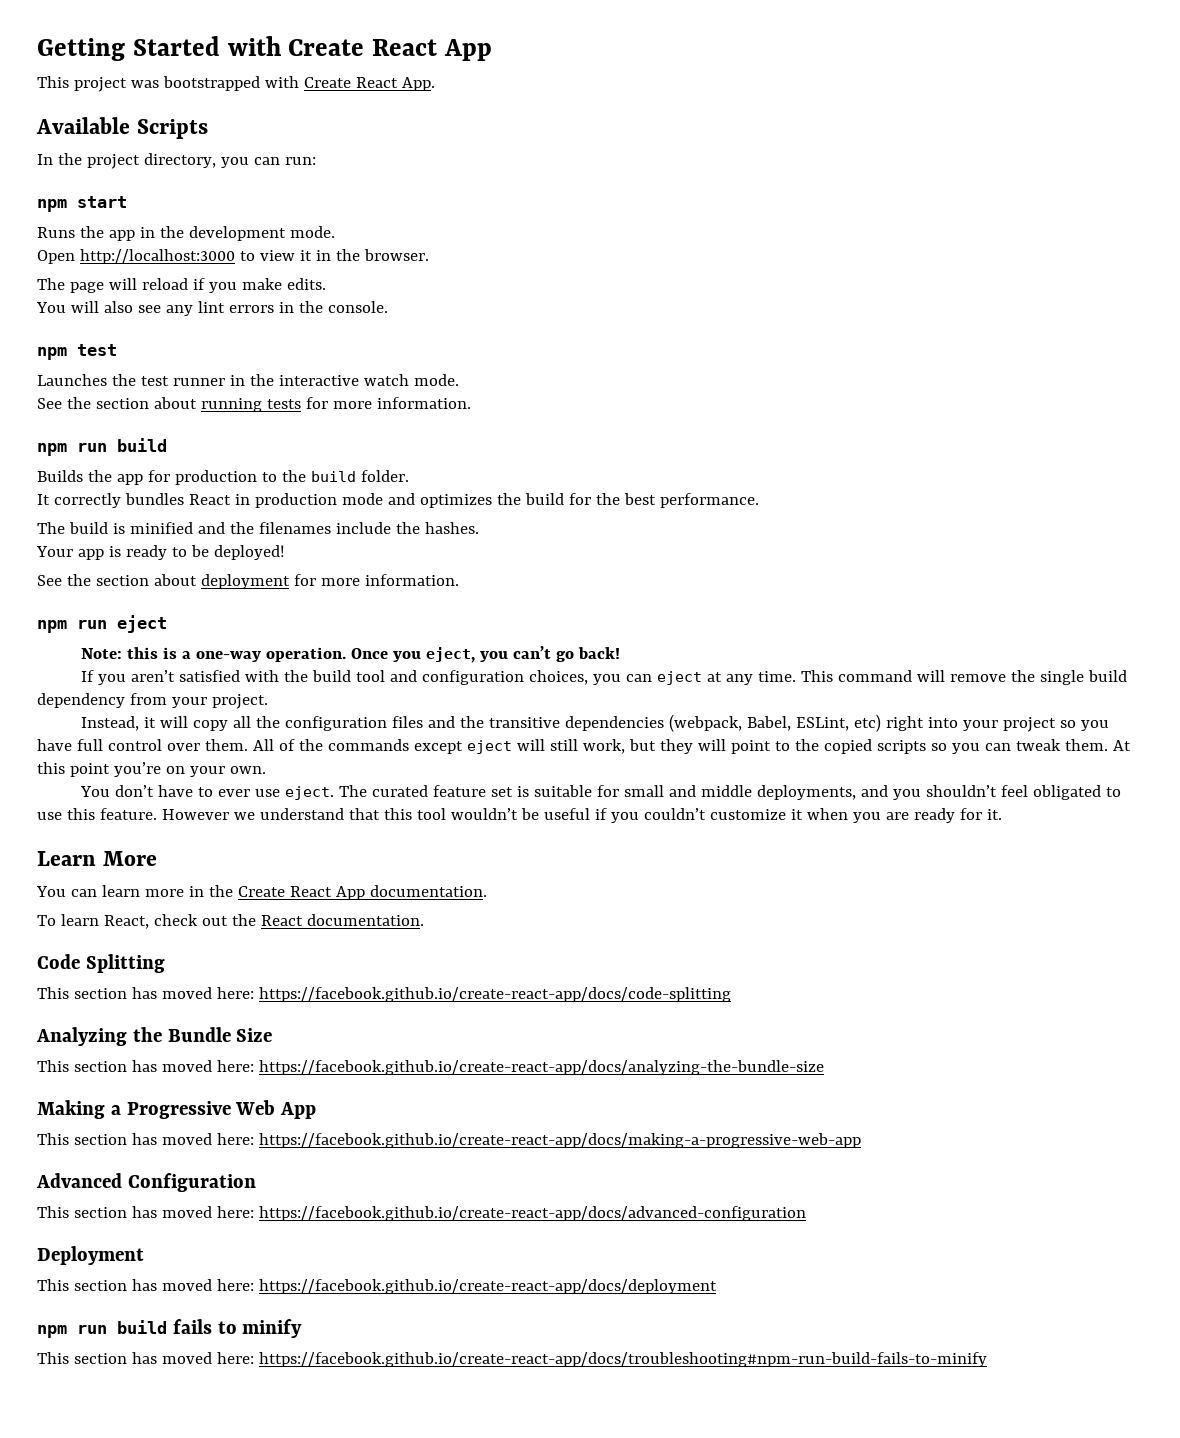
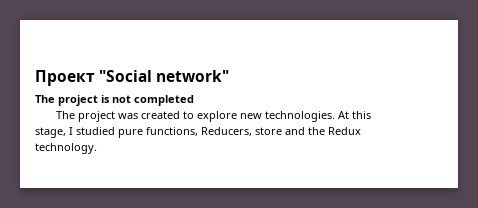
[37,36,493,61] [37,76,435,92] [36,117,208,139] [37,153,316,169] [37,196,127,212] [37,226,335,241] [37,249,429,264] [37,278,326,293] [36,301,388,316] [37,344,117,360] [37,374,459,386] [37,397,471,412] [37,438,167,456] [37,470,409,485] [37,493,759,508] [37,522,479,534] [36,545,285,560] [37,574,459,589] [37,615,167,633] [80,646,620,663] [80,670,1127,685] [37,693,268,709] [80,714,1109,732] [37,739,1131,754] [37,762,266,777] [79,785,1121,800] [37,808,1002,823] [37,851,157,866] [36,885,487,900] [37,914,424,929] [37,954,165,973] [37,987,731,1002] [36,1027,273,1046] [37,1060,824,1075] [37,1100,317,1119] [37,1133,861,1148] [36,1173,256,1192] [37,1206,806,1221] [37,1246,144,1265] [37,1279,717,1294] [37,1319,303,1338] [37,1352,987,1367] Getting Started with Create React App // This project was bootstrapped with Create React App. // Available Scripts // In the project directory, you can run: // npm start // Runs the app in the development mode. // Open http://localhost:3000 to view it in the browser. // The page will reload if you make edits. // You will also see any lint errors in the console. // npm test // Launches the test runner in the interactive watch mode. // See the section about running tests for more information. // npm run build // Builds the app for production to the build folder. // It correctly bundles React in production mode and optimizes the build for the best performance. // The build is minified and the filenames include the hashes. // Your app is ready to be deployed! // See the section about deployment for more information. // npm run eject // Note: this is a one-way operation. Once you eject, you can’t go back! // If you aren’t satisfied with the build tool and configuration choices, you can eject at any time. This command will remove the single build dependency from your project. // Instead, it will copy all the configuration files and the transitive dependencies (webpack, Babel, ESLint, etc) right into your project so you have full control over them. All of the commands except eject will still work, but they will point to the copied scripts so you can tweak them. At this point you’re on your own. // You don’t have to ever use eject. The curated feature set is suitable for small and middle deployments, and you shouldn’t feel obligated to use this feature. However we understand that this tool wouldn’t be useful if you couldn’t customize it when you are ready for it. // Learn More // You can learn more in the Create React App documentation. // To learn React, check out the React documentation. // Code Splitting // This section has moved here: https://facebook.github.io/create-react-app/docs/code-splitting // Analyzing the Bundle Size // This section has moved here: https://facebook.github.io/create-react-app/docs/analyzing-the-bundle-size // Making a Progressive Web App // This section has moved here: https://facebook.github.io/create-react-app/docs/making-a-progressive-web-app // Advanced Configuration // This section has moved here: https://facebook.github.io/create-react-app/docs/advanced-configuration // Deployment // This section has moved here: https://facebook.github.io/create-react-app/docs/deployment // npm run build fails to minify // This section has moved here: https://facebook.github.io/create-react-app/docs/troubleshooting#npm-run-build-fails-to-minify -> [35,70,230,86] [35,95,194,106] [56,111,372,122] [35,127,361,138] [35,143,97,154] Проект "Social network" // The project is not completed // The project was created to explore new technologies. At this stage, I studied pure functions, Reducers, store and the Redux technology.

